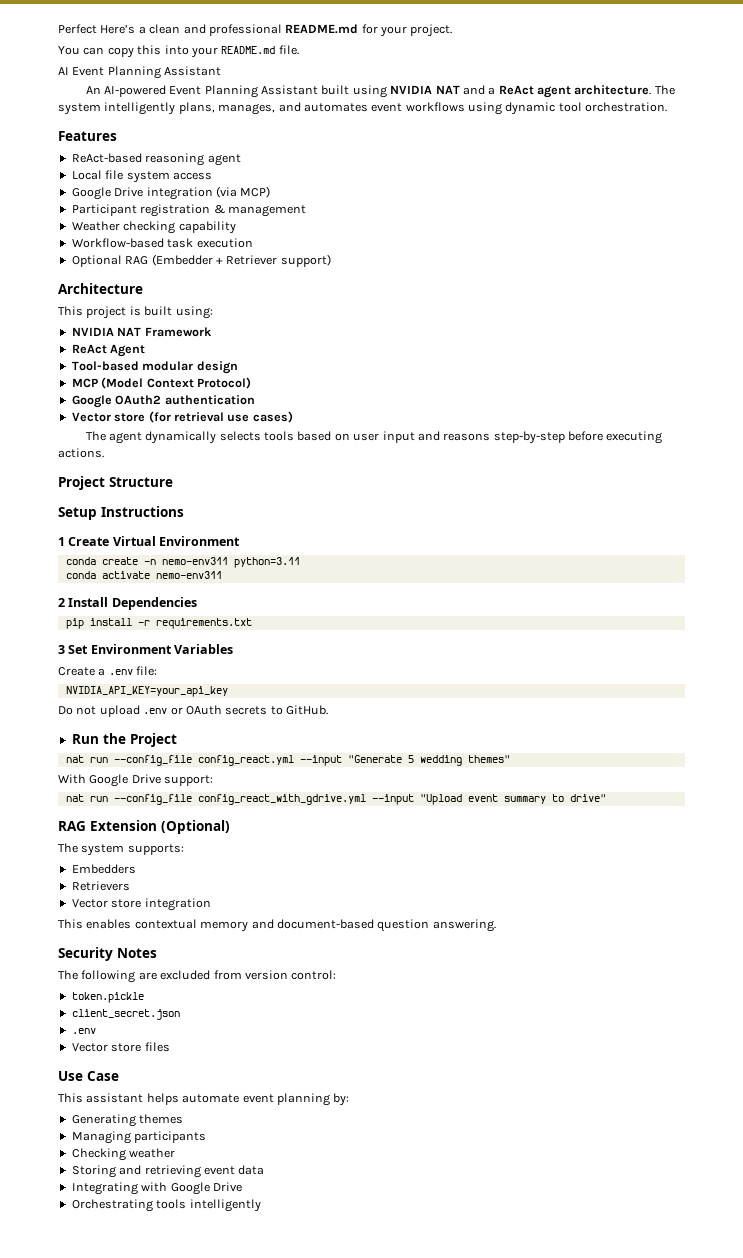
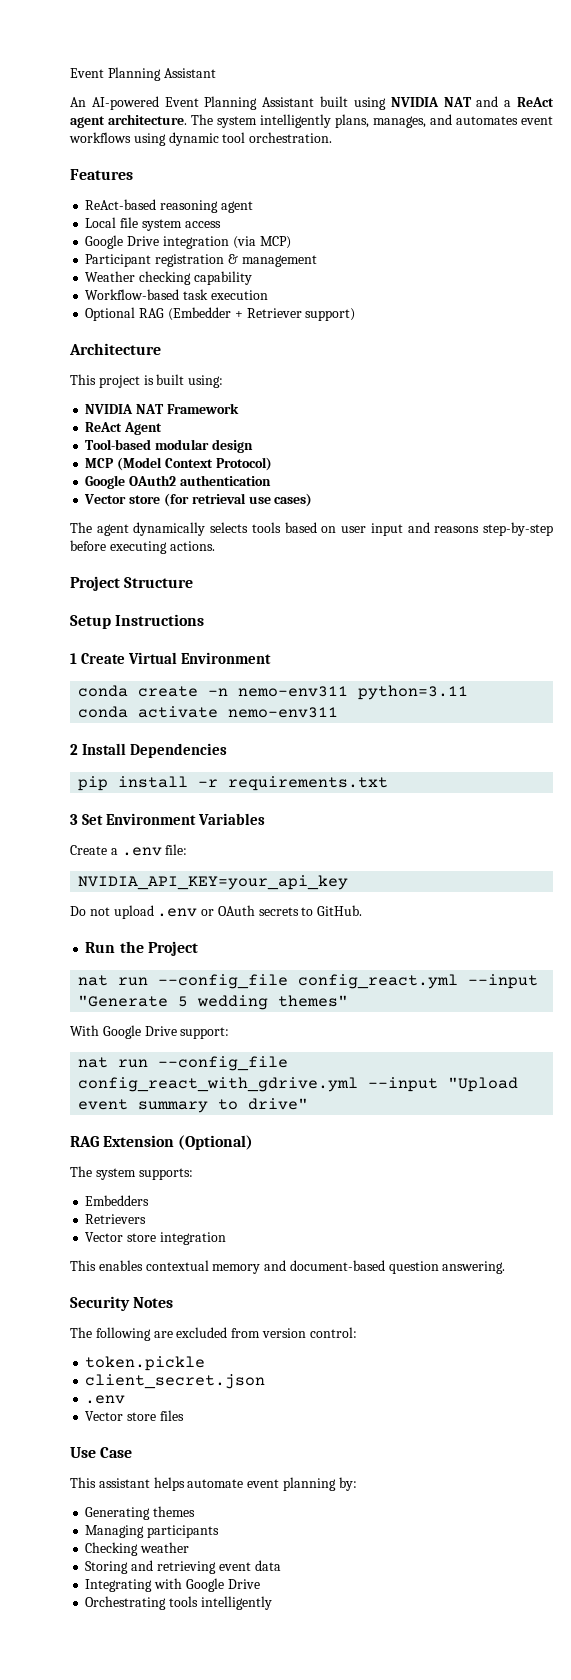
[58,24,453,37] [58,45,299,58] [58,67,69,75] Perfect Here’s a clean and professional README.md for your project. // You can copy this into your README.md file. // AI -> (70, 73) none

